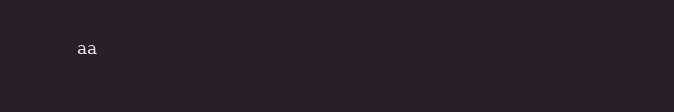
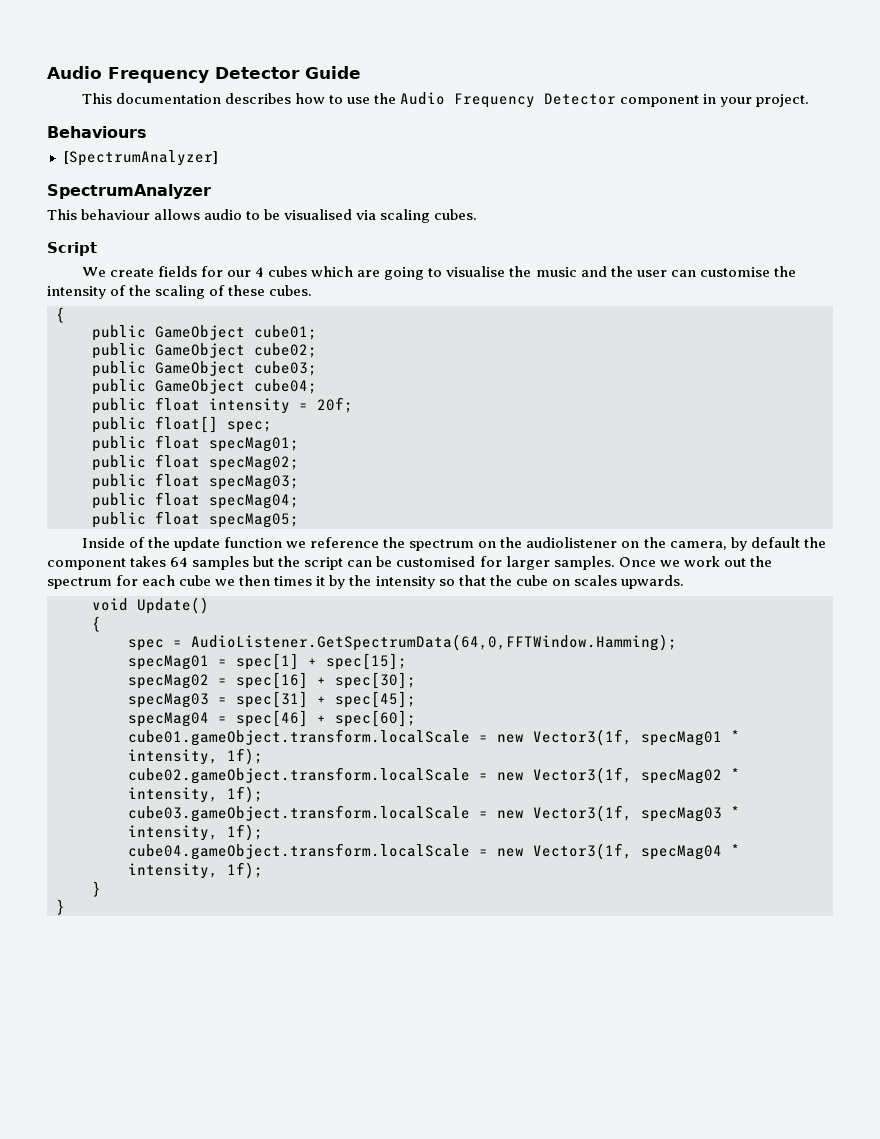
[77,45,97,54] aa -> [47,66,361,83] [81,92,810,108] [47,126,147,138] [63,150,218,166] [47,184,211,199] [47,209,478,223] [47,242,97,256] [81,266,796,280] [47,285,313,299] [56,307,65,323] [92,325,317,341] [92,343,317,359] [92,361,317,377] [92,379,317,395] [92,397,353,414] [92,416,272,433] [92,435,299,452] [92,454,299,471] [92,473,299,490] [92,492,299,509] [92,511,299,528] [81,537,826,551] [47,556,772,570] [47,575,684,589] [92,597,209,614] [92,616,101,632] [128,634,677,651] [128,653,407,670] [128,672,416,689] [128,691,416,708] [128,710,416,727] [128,729,740,746] [128,748,263,765] [128,767,740,784] [128,786,263,803] [128,805,740,822] [128,824,263,841] [128,843,740,860] [128,862,263,879] [92,881,101,897] [56,899,65,915] Audio Frequency Detector Guide // This documentation describes how to use the Audio Frequency Detector component in your project. // Behaviours // [SpectrumAnalyzer] // SpectrumAnalyzer // This behaviour allows audio to be visualised via scaling cubes. // Script // We create fields for our 4 cubes which are going to visualise the music and the user can customise the intensity of the scaling of these cubes. // { // public GameObject cube01; // public GameObject cube02; // public GameObject cube03; // public GameObject cube04; // public float intensity = 20f; // public float[] spec; // public float specMag01; // public float specMag02; // public float specMag03; // public float specMag04; // public float specMag05; // Inside of the update function we reference the spectrum on the audiolistener on the camera, by default the component takes 64 samples but the script can be customised for larger samples. Once we work out the spectrum for each cube we then times it by the intensity so that the cube on scales upwards. // void Update() // { // spec = AudioListener.GetSpectrumData(64,0,FFTWindow.Hamming); // specMag01 = spec[1] + spec[15]; // specMag02 = spec[16] + spec[30]; // specMag03 = spec[31] + spec[45]; // specMag04 = spec[46] + spec[60]; // cube01.gameObject.transform.localScale = new Vector3(1f, specMag01 * intensity, 1f); // cube02.gameObject.transform.localScale = new Vector3(1f, specMag02 * intensity, 1f); // cube03.gameObject.transform.localScale = new Vector3(1f, specMag03 * intensity, 1f); // cube04.gameObject.transform.localScale = new Vector3(1f, specMag04 * intensity, 1f); // } // }

